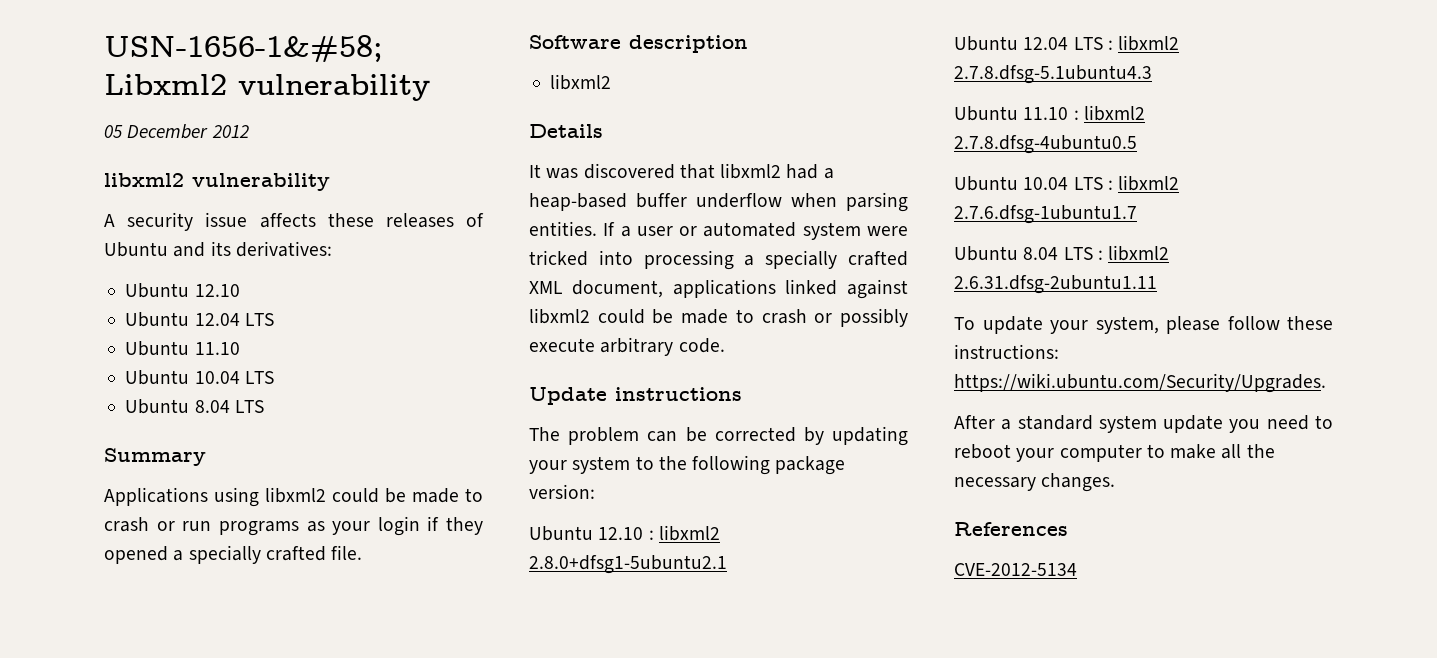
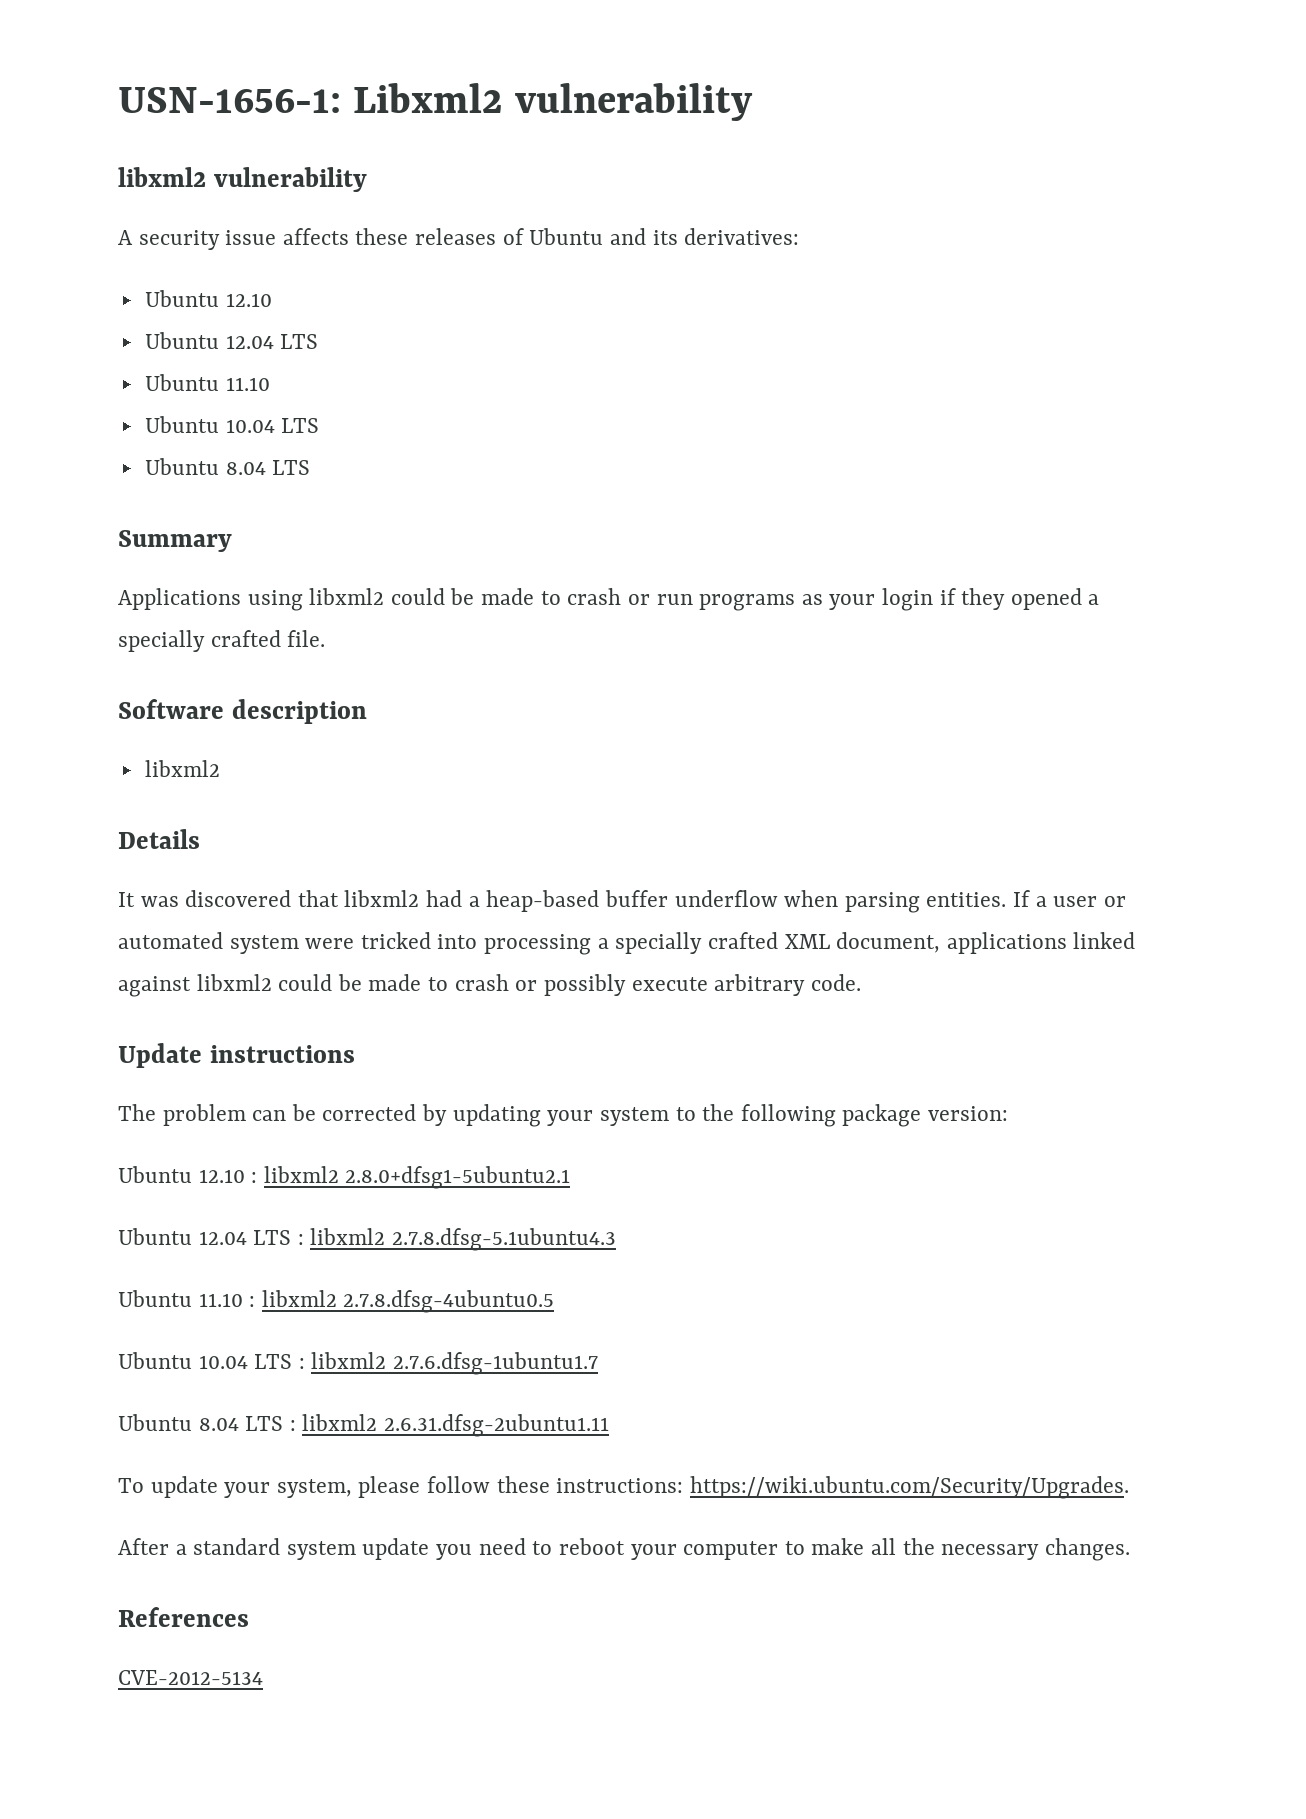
[104,35,383,62] USN-1656-1&#58; -> [118,87,341,113] USN-1656-1:
[104,124,249,139] // 05 December 2012 -> (754, 102) none

